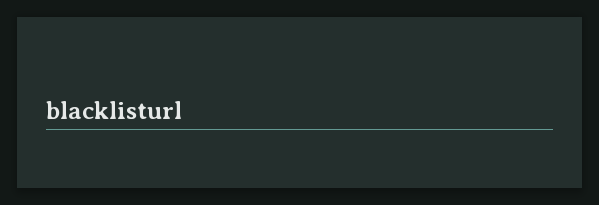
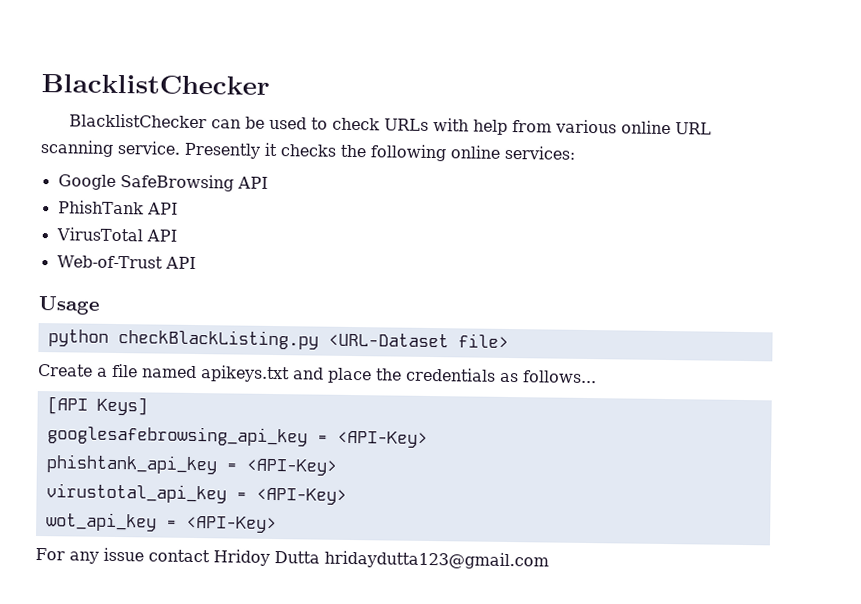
[46,101,182,119] blacklisturl -> [41,74,270,95] [68,113,712,135] [40,140,575,162] [57,174,268,192] [57,200,178,215] [55,227,177,242] [56,255,196,270] [38,296,101,315] [47,329,509,350] [38,363,597,384] [46,396,148,416] [46,425,428,448] [45,454,337,476] [45,483,347,505] [45,512,277,534] [35,547,549,570] BlacklistChecker // BlacklistChecker can be used to check URLs with help from various online URL scanning service. Presently it checks the following online services: // Google SafeBrowsing API // PhishTank API // VirusTotal API // Web-of-Trust API // Usage // python checkBlackListing.py <URL-Dataset file> // Create a file named apikeys.txt and place the credentials as follows... // [API Keys] // googlesafebrowsing_api_key = <API-Key> // phishtank_api_key = <API-Key> // virustotal_api_key = <API-Key> // wot_api_key = <API-Key> // For any issue contact Hridoy Dutta hridaydutta123@gmail.com

